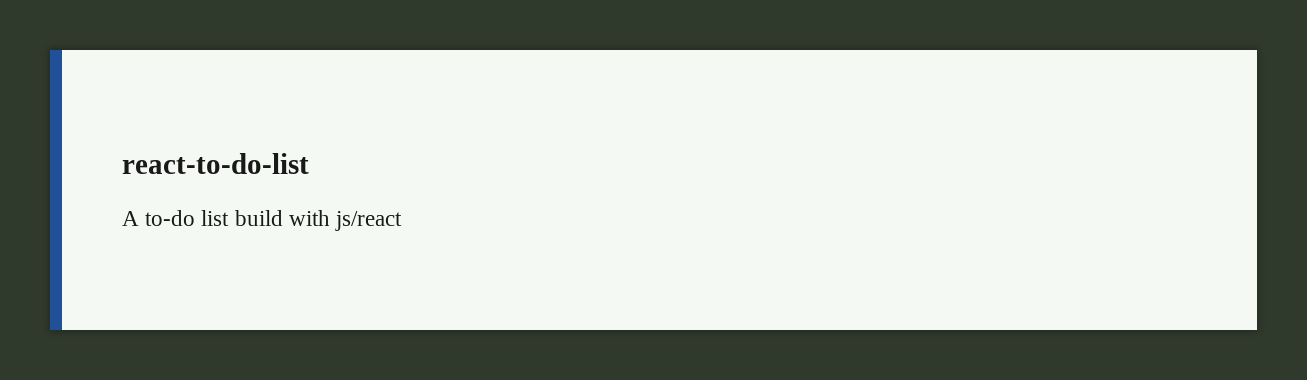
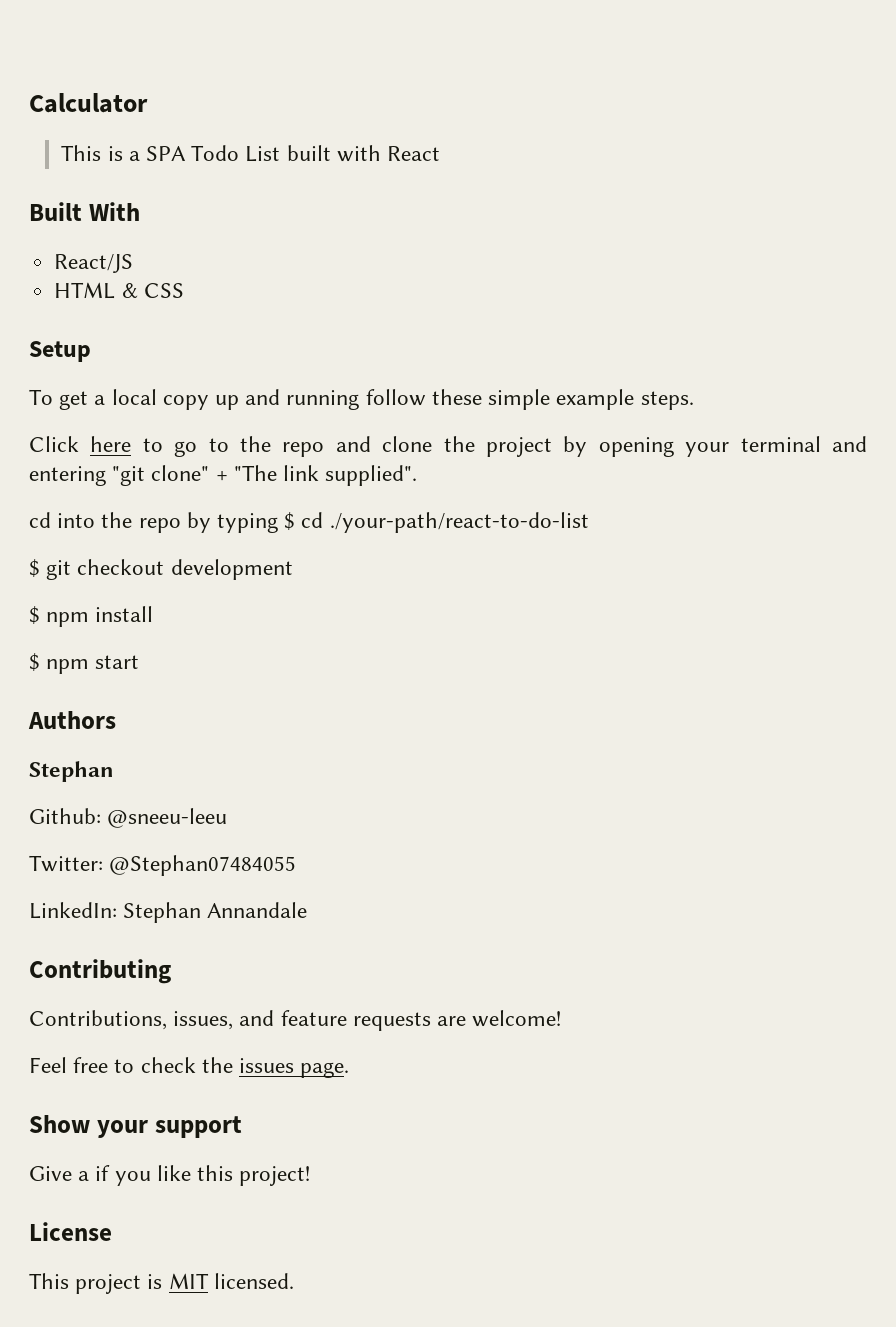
[122,153,309,174] [122,210,403,231] react-to-do-list // A to-do list build with js/react -> [29,93,148,113] [61,145,441,162] [29,202,140,221] [54,254,134,273] [54,282,184,299] [29,341,91,362] [29,389,694,410] [29,436,867,457] [29,465,418,486] [29,512,589,533] [29,559,293,580] [29,606,154,627] [29,653,140,674] [28,711,116,729] [29,761,114,782] [29,808,228,828] [29,855,297,876] [29,902,308,923] [29,959,171,984] [29,1010,562,1031] [29,1057,350,1078] [29,1115,242,1138] [29,1165,311,1186] [29,1222,112,1241] [29,1273,294,1294] Calculator // This is a SPA Todo List built with React // Built With // React/JS // HTML & CSS // Setup // To get a local copy up and running follow these simple example steps. // Click here to go to the repo and clone the project by opening your terminal and entering "git clone" + "The link supplied". // cd into the repo by typing $ cd ./your-path/react-to-do-list // $ git checkout development // $ npm install // $ npm start // Authors // Stephan // Github: @sneeu-leeu // Twitter: @Stephan07484055 // LinkedIn: Stephan Annandale // Contributing // Contributions, issues, and feature requests are welcome! // Feel free to check the issues page. // Show your support // Give a if you like this project! // License // This project is MIT licensed.

